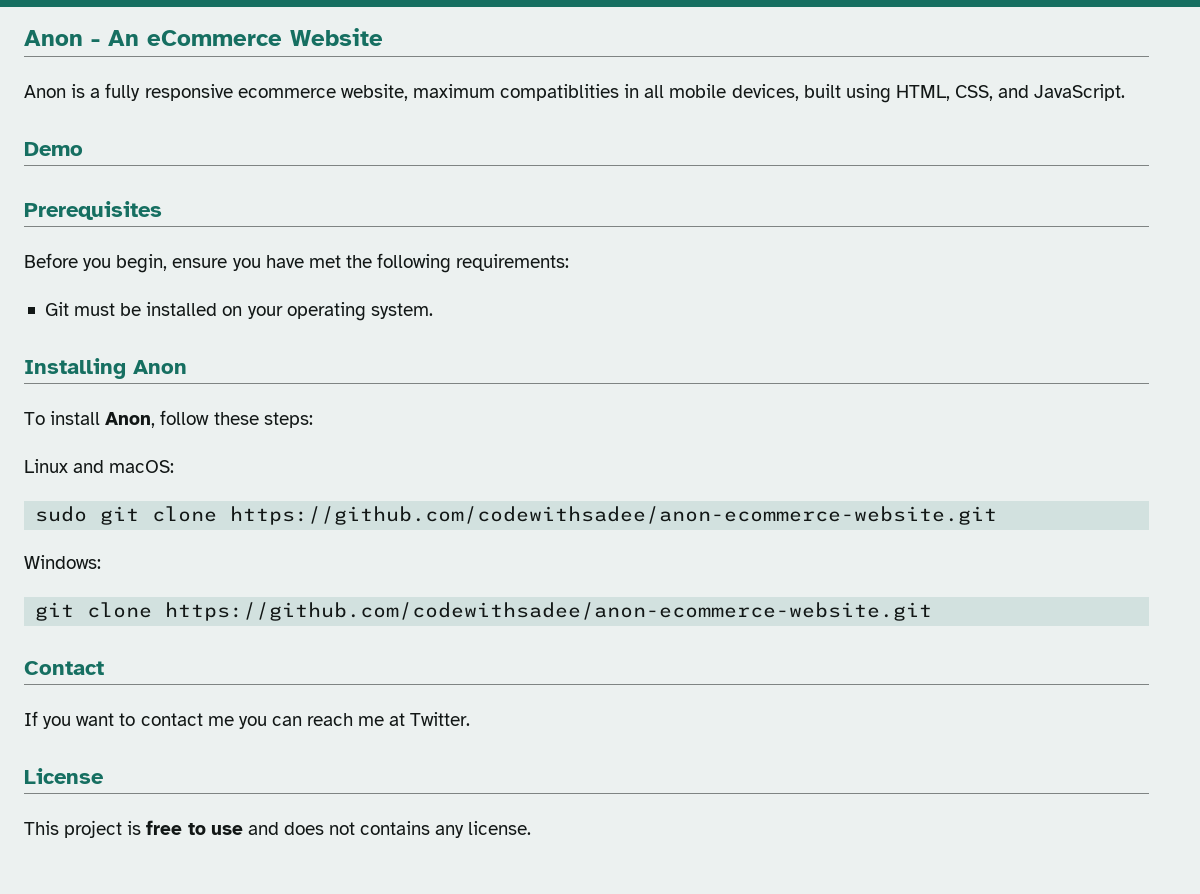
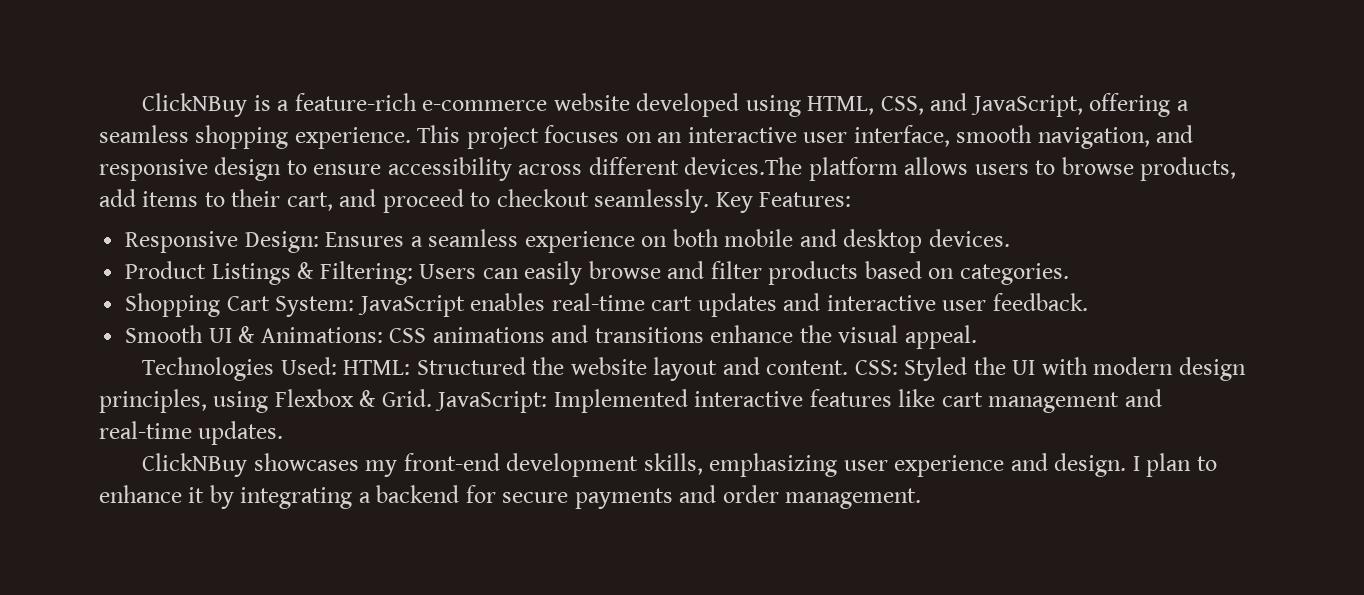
[24,28,383,46] [24,83,1126,103] [24,142,83,156] [24,201,162,220] [24,253,570,273] [44,302,433,321] [24,358,187,379] [24,410,313,428] [24,459,175,473] [35,506,998,525] [24,555,101,569] [35,602,933,621] [24,661,104,675] [24,711,471,729] [24,768,104,784] [24,820,532,838] Anon - An eCommerce Website // Anon is a fully responsive ecommerce website, maximum compatiblities in all mobile devices, built using HTML, CSS, and JavaScript. // Demo // Prerequisites // Before you begin, ensure you have met the following requirements: // Git must be installed on your operating system. // Installing Anon // To install Anon, follow these steps: // Linux and macOS: // sudo git clone https://github.com/codewithsadee/anon-ecommerce-website.git // Windows: // git clone https://github.com/codewithsadee/anon-ecommerce-website.git // Contact // If you want to contact me you can reach me at Twitter. // License // This project is free to use and does not contains any license. -> [142,93,1189,117] [99,125,1194,149] [99,157,1237,181] [99,189,852,213] [125,229,1010,253] [125,261,1069,285] [125,293,1088,317] [125,325,977,349] [142,357,1246,381] [99,389,1162,413] [99,421,284,445] [142,453,1217,477] [99,485,922,509] ClickNBuy is a feature-rich e-commerce website developed using HTML, CSS, and JavaScript, offering a seamless shopping experience. This project focuses on an interactive user interface, smooth navigation, and responsive design to ensure accessibility across different devices.The platform allows users to browse products, add items to their cart, and proceed to checkout seamlessly. Key Features: // Responsive Design: Ensures a seamless experience on both mobile and desktop devices. // Product Listings & Filtering: Users can easily browse and filter products based on categories. // Shopping Cart System: JavaScript enables real-time cart updates and interactive user feedback. // Smooth UI & Animations: CSS animations and transitions enhance the visual appeal. // Technologies Used: HTML: Structured the website layout and content. CSS: Styled the UI with modern design principles, using Flexbox & Grid. JavaScript: Implemented interactive features like cart management and real-time updates. // ClickNBuy showcases my front-end development skills, emphasizing user experience and design. I plan to enhance it by integrating a backend for secure payments and order management.

